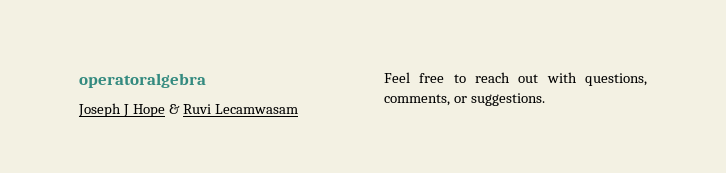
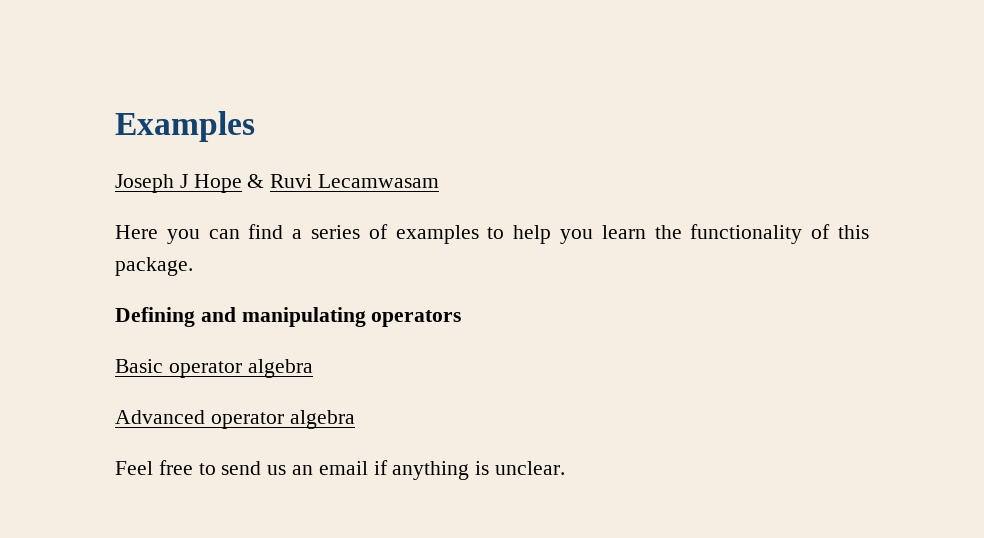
[79,73,206,88] operatoralgebra -> [115,111,255,142] Examples
[384,72,647,86] [384,93,545,106] Feel free to reach out with questions, comments, or suggestions. -> [115,224,869,244] [115,257,193,276] [115,307,462,327] [115,359,313,378] [115,410,355,429] [115,460,566,480] Here you can find a series of examples to help you learn the functionality of this package. // Defining and manipulating operators // Basic operator algebra // Advanced operator algebra // Feel free to send us an email if anything is unclear.

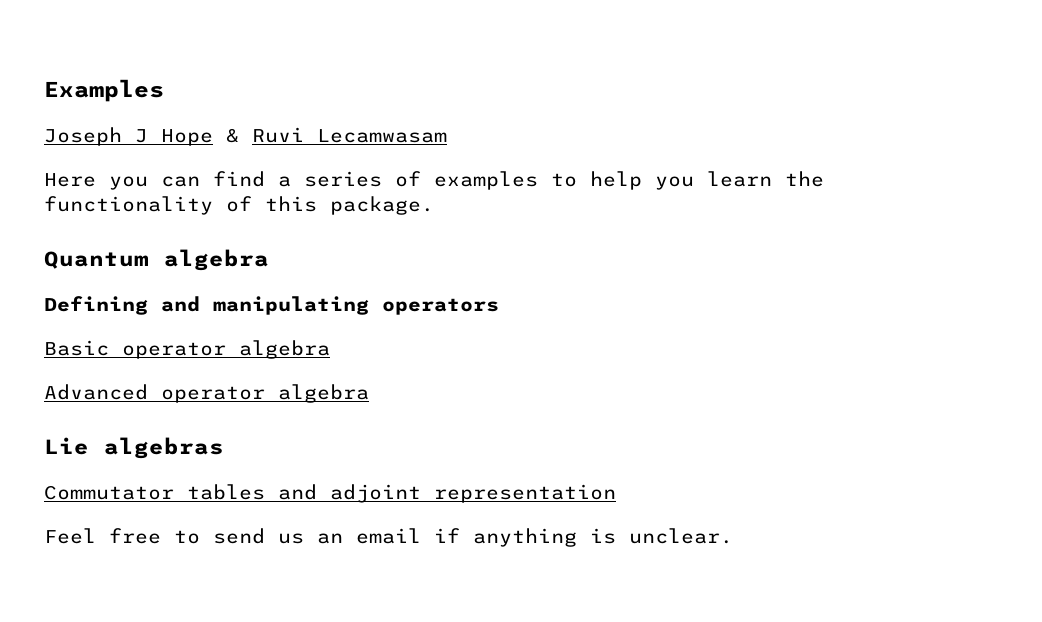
(193, 266) none -> [44,249,269,271] // Quantum algebra
(355, 419) none -> [44,437,224,459] [44,484,616,503] // Lie algebras // Commutator tables and adjoint representation

